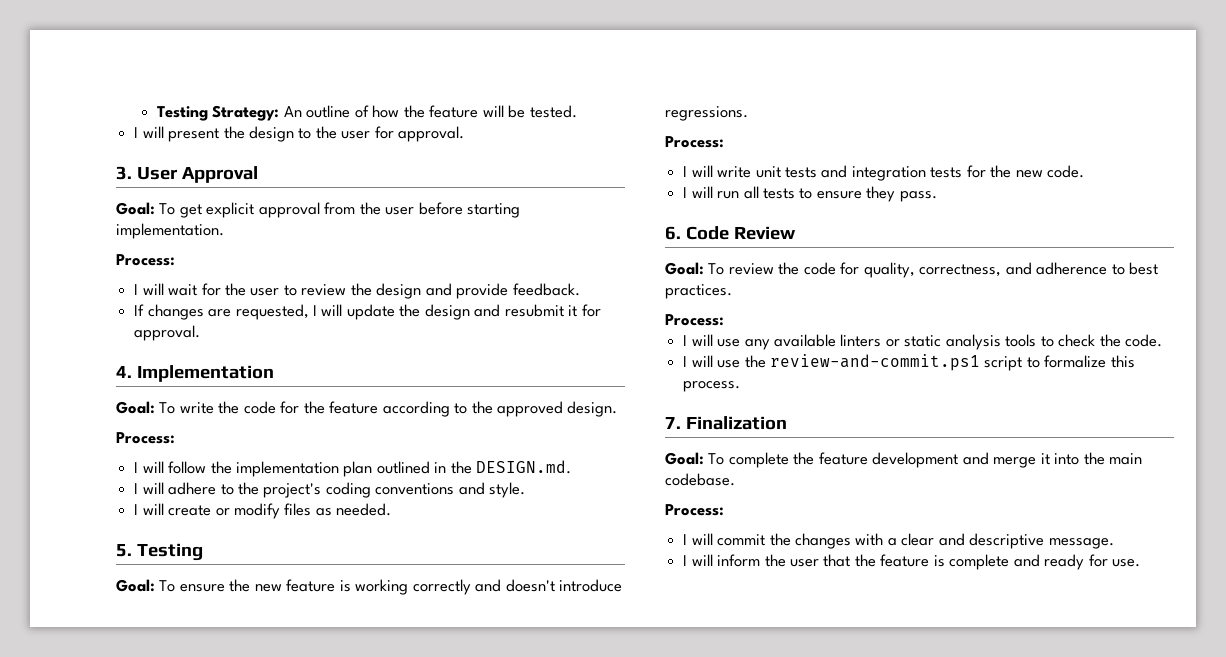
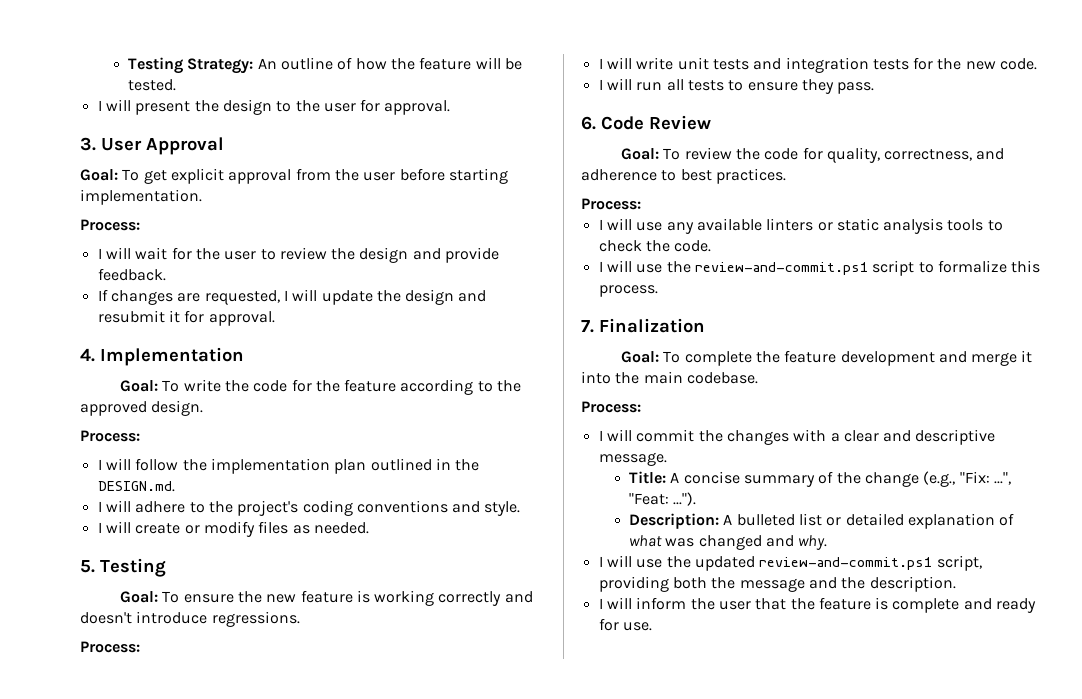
(1114, 543) none -> [628,471,1011,487] [628,492,697,506] [628,513,1015,529] [628,535,828,550] [598,555,982,571] [598,576,956,592] // Title: A concise summary of the change (e.g., "Fix: ...", "Feat: ..."). // Description: A bulleted list or detailed explanation of what was changed and why. // I will use the updated review-and-commit.ps1 script, providing both the message and the description.

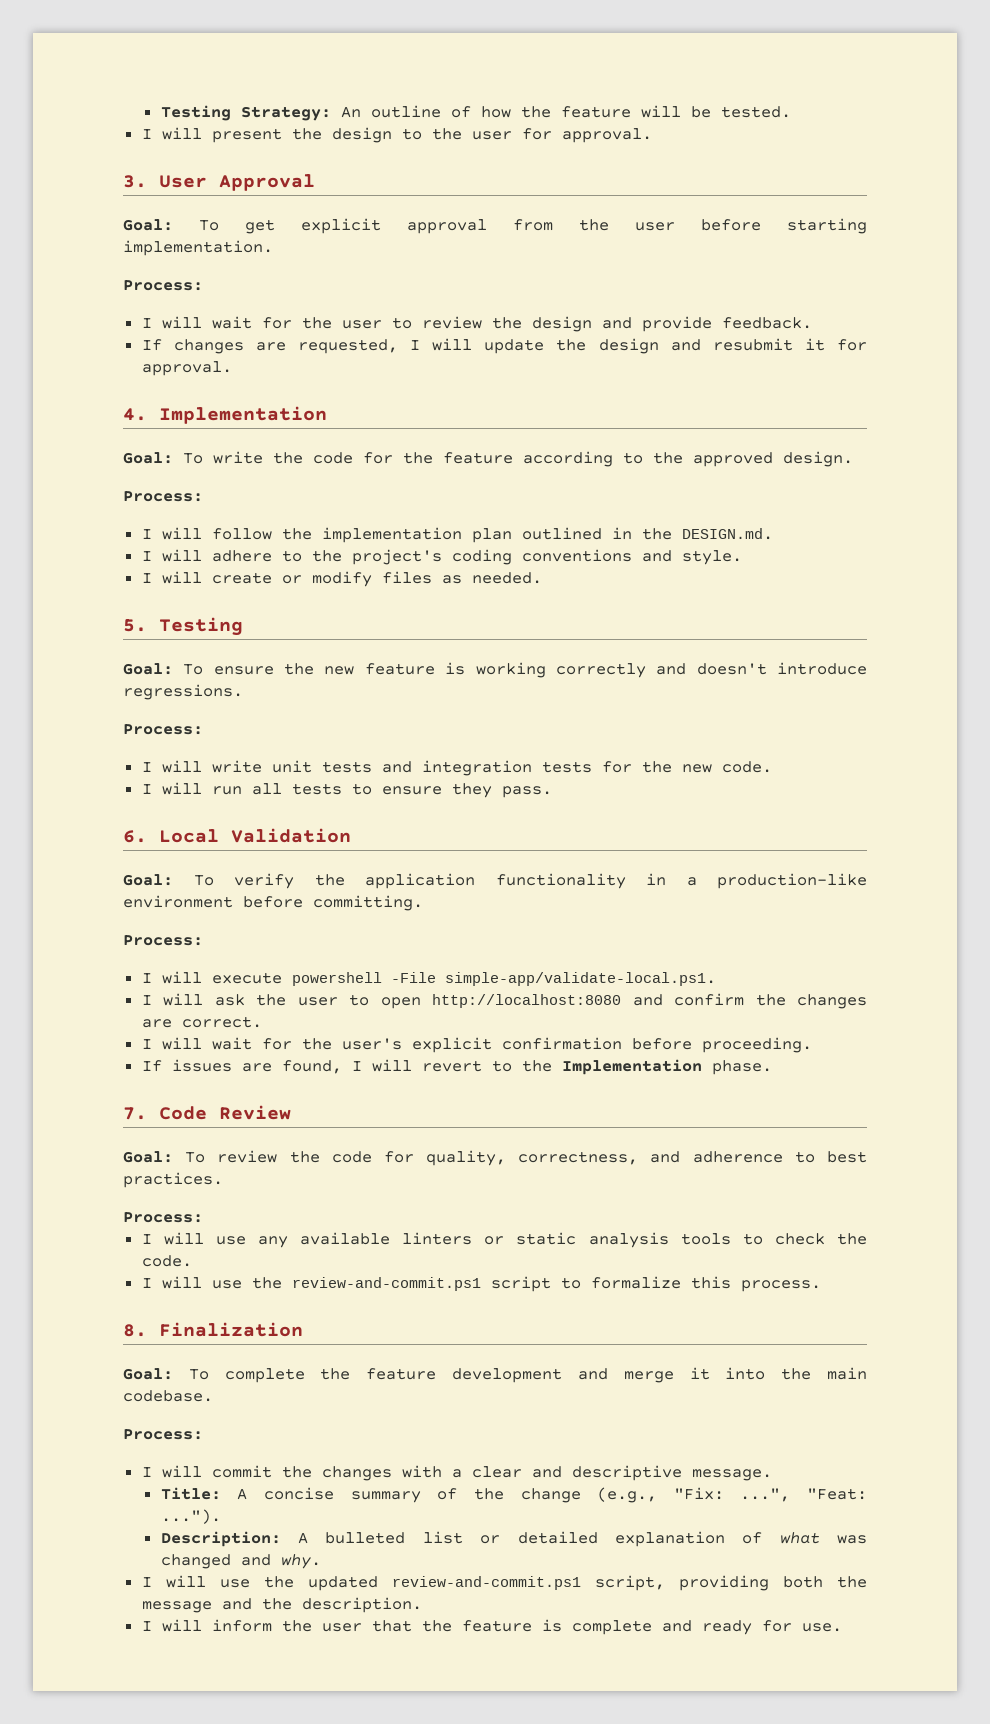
(596, 123) none -> [159,828,351,843] [123,873,867,889] [123,895,423,911] [123,935,203,946] [141,971,716,986] [141,993,867,1009] [141,1016,262,1028] [141,1037,812,1053] [141,1059,772,1075] [123,1107,147,1120] Local Validation // Goal: To verify the application functionality in a production-like environment before committing. // Process: // I will execute powershell -File simple-app/validate-local.ps1. // I will ask the user to open http://localhost:8080 and confirm the changes are correct. // I will wait for the user's explicit confirmation before proceeding. // If issues are found, I will revert to the Implementation phase. // 7.
[581,320,594,333] 7. -> [123,1324,147,1337] 8.

